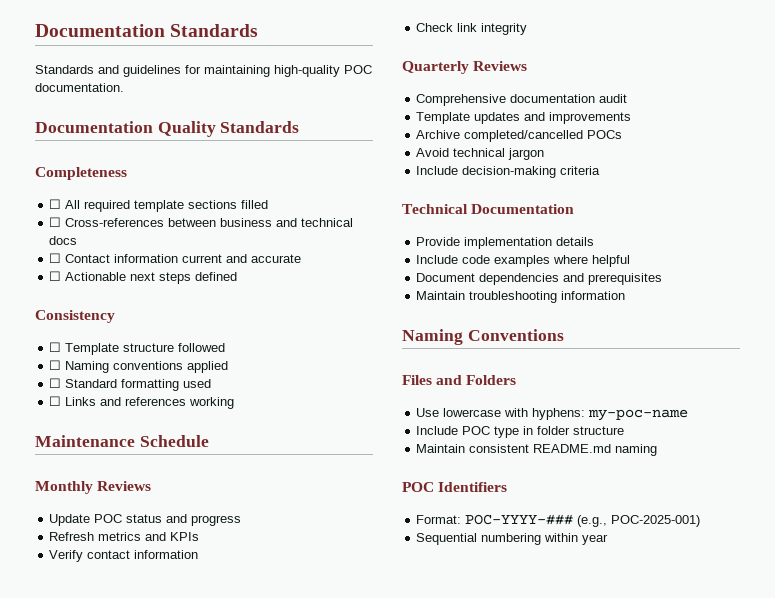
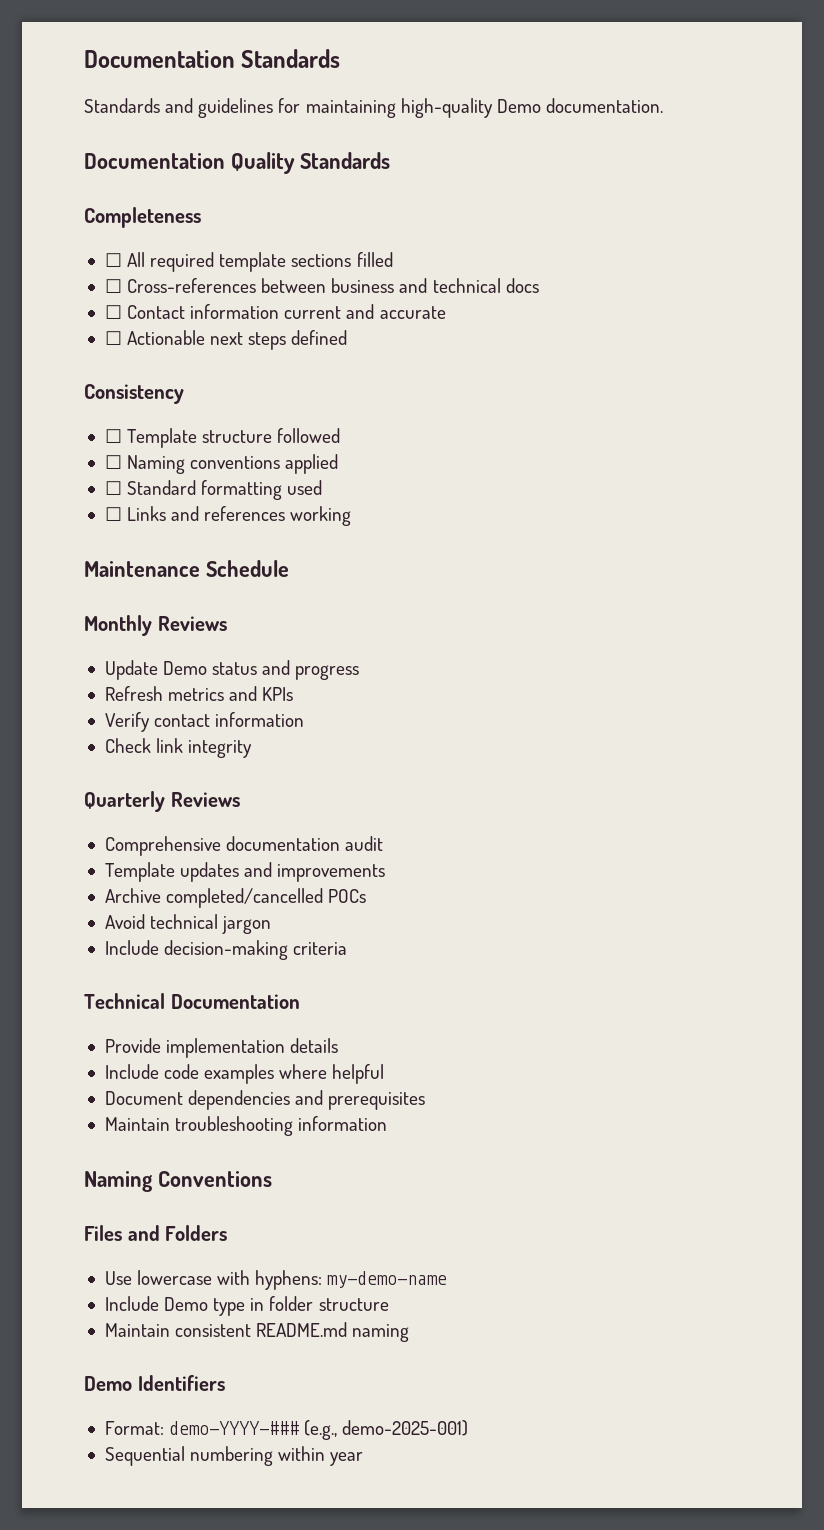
[344,65,372,74] POC -> [496,99,541,113] Demo
[94,514,123,523] POC -> [163,661,208,675] Demo
[588,409,689,421] [416,426,491,435] my-poc-name // Include POC -> [327,1271,448,1288] [104,1296,209,1311] my-demo-name // Include Demo
[402,482,434,492] POC -> [84,1376,132,1391] Demo
[465,514,701,527] POC-YYYY-### (e.g., POC-2025-001) -> [169,1420,469,1440] demo-YYYY-### (e.g., demo-2025-001)

